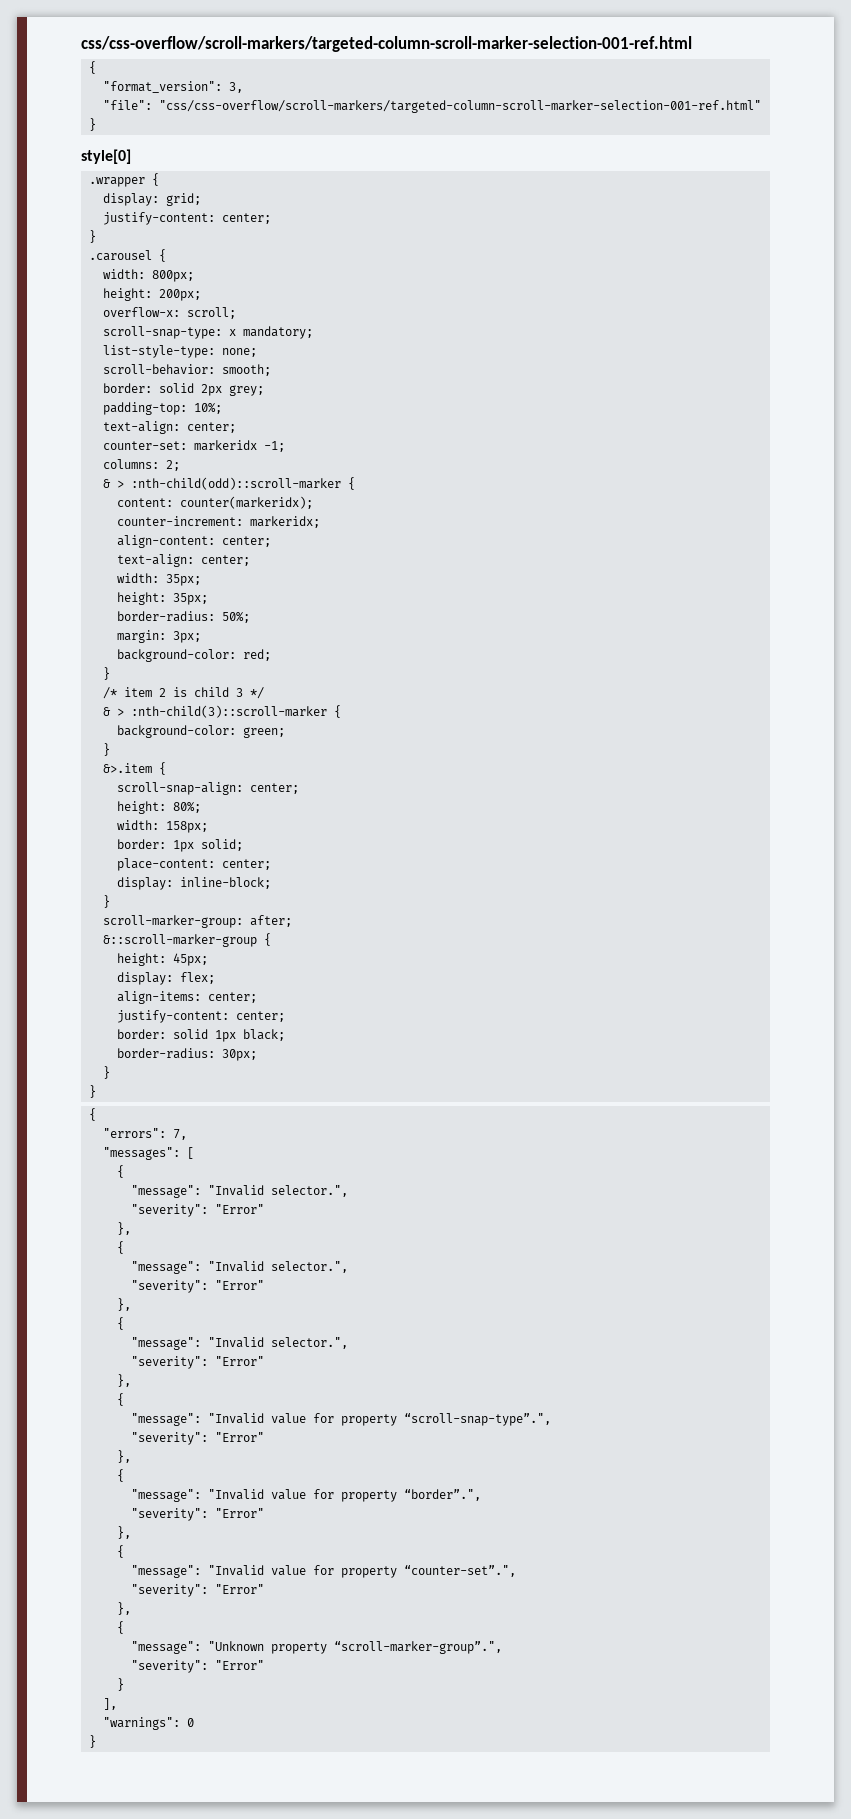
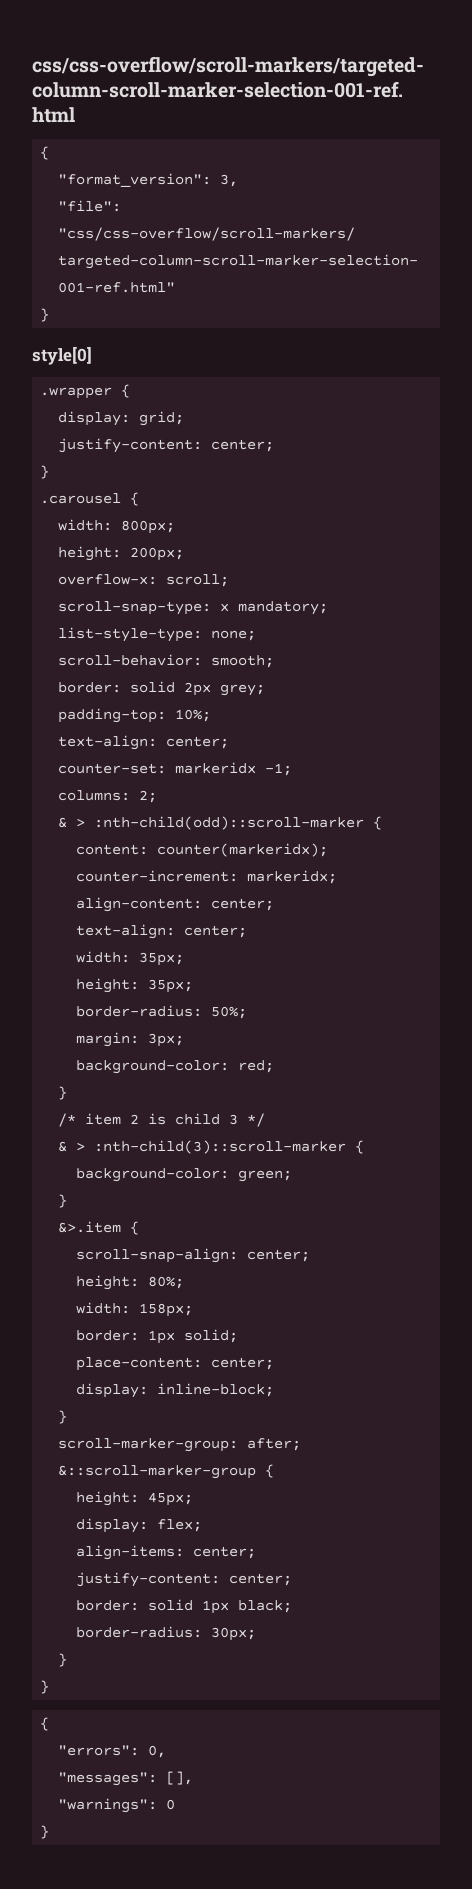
[172,1129,187,1140] 7, -> [147,1745,166,1758] 0,
[186,1147,194,1159] [116,1165,124,1178] [130,1185,348,1198] [130,1204,264,1217] [116,1222,131,1235] [116,1241,124,1254] [130,1261,348,1274] [130,1280,264,1293] [116,1298,131,1311] [116,1317,124,1330] [130,1337,348,1350] [130,1356,264,1369] [116,1374,131,1387] [116,1393,124,1406] [130,1413,551,1426] [130,1432,264,1445] [116,1450,131,1463] [116,1469,124,1482] [130,1489,481,1502] [130,1508,264,1521] [116,1526,131,1539] [116,1545,124,1558] [130,1565,516,1578] [130,1584,264,1597] [116,1602,131,1615] [116,1621,124,1634] [130,1641,502,1654] [130,1660,264,1673] [116,1678,124,1691] [102,1698,117,1710] [ // { // "message": "Invalid selector.", // "severity": "Error" // }, // { // "message": "Invalid selector.", // "severity": "Error" // }, // { // "message": "Invalid selector.", // "severity": "Error" // }, // { // "message": "Invalid value for property “scroll-snap-type”.", // "severity": "Error" // }, // { // "message": "Invalid value for property “border”.", // "severity": "Error" // }, // { // "message": "Invalid value for property “counter-set”.", // "severity": "Error" // }, // { // "message": "Unknown property “scroll-marker-group”.", // "severity": "Error" // } // ], -> [165,1771,193,1785] [],

